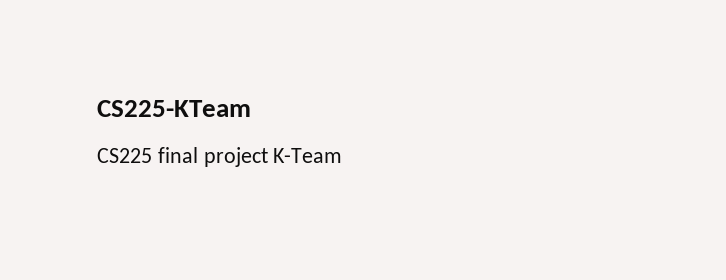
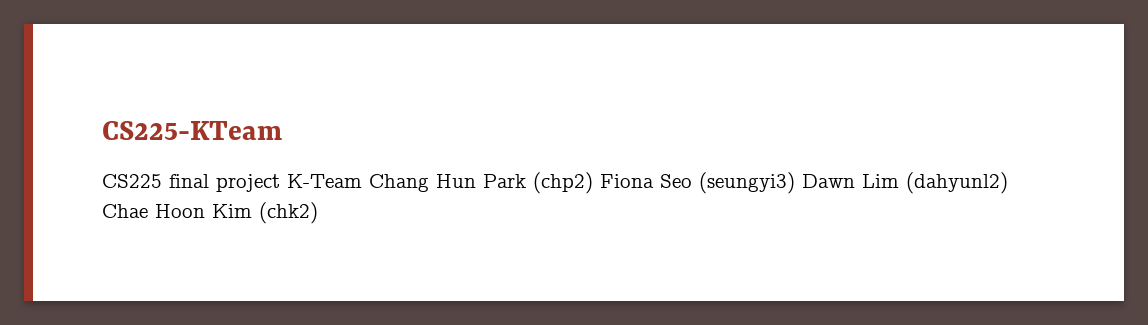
(343, 155) none -> [369,172,1008,194] [102,202,318,224] Chang Hun Park (chp2) Fiona Seo (seungyi3) Dawn Lim (dahyunl2) Chae Hoon Kim (chk2)

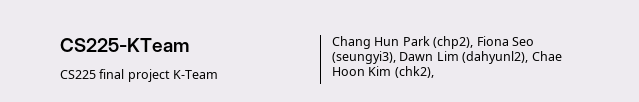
(362, 181) none -> (219, 74) //
[533,172,593,194] (chp2) -> [433,36,474,49] (chp2),
[699,172,795,194] (seungyi3) -> [332,51,396,64] (seungyi3),
[906,172,1008,194] (dahyunl2) -> [462,51,529,64] (dahyunl2),
[259,202,318,224] (chk2) -> [394,66,434,78] (chk2),

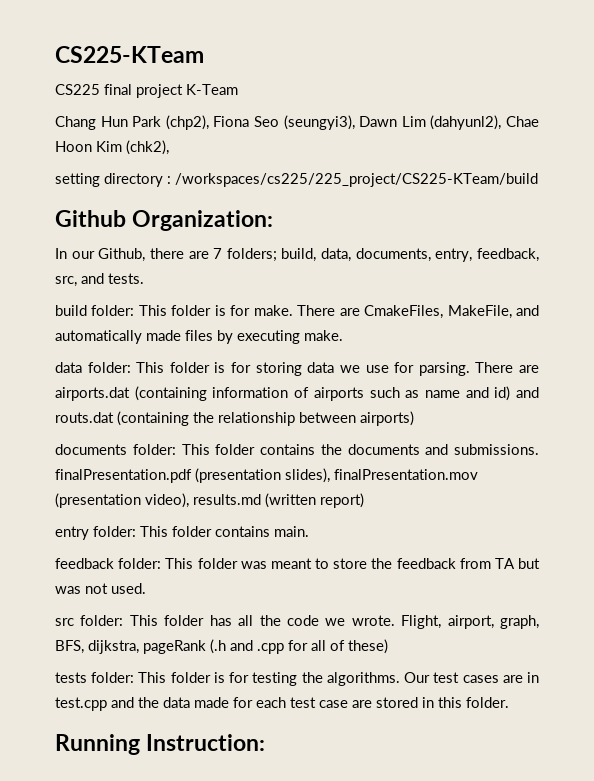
(434, 72) none -> [55,173,538,187] [55,210,274,231] [55,248,539,262] [55,273,144,287] [55,305,539,319] [55,330,343,344] [55,362,540,376] [55,386,539,401] [55,411,414,426] [55,444,539,455] [55,468,478,483] [55,493,364,508] [55,526,309,540] [55,558,540,569] [55,583,146,594] [55,615,539,629] [55,639,388,654] [55,672,539,686] [55,697,509,711] [55,734,266,755] // setting directory : /workspaces/cs225/225_project/CS225-KTeam/build // Github Organization: // In our Github, there are 7 folders; build, data, documents, entry, feedback, src, and tests. // build folder: This folder is for make. There are CmakeFiles, MakeFile, and automatically made files by executing make. // data folder: This folder is for storing data we use for parsing. There are airports.dat (containing information of airports such as name and id) and routs.dat (containing the relationship between airports) // documents folder: This folder contains the documents and submissions. finalPresentation.pdf (presentation slides), finalPresentation.mov (presentation video), results.md (written report) // entry folder: This folder contains main. // feedback folder: This folder was meant to store the feedback from TA but was not used. // src folder: This folder has all the code we wrote. Flight, airport, graph, BFS, dijkstra, pageRank (.h and .cpp for all of these) // tests folder: This folder is for testing the algorithms. Our test cases are in test.cpp and the data made for each test case are stored in this folder. // Running Instruction:

